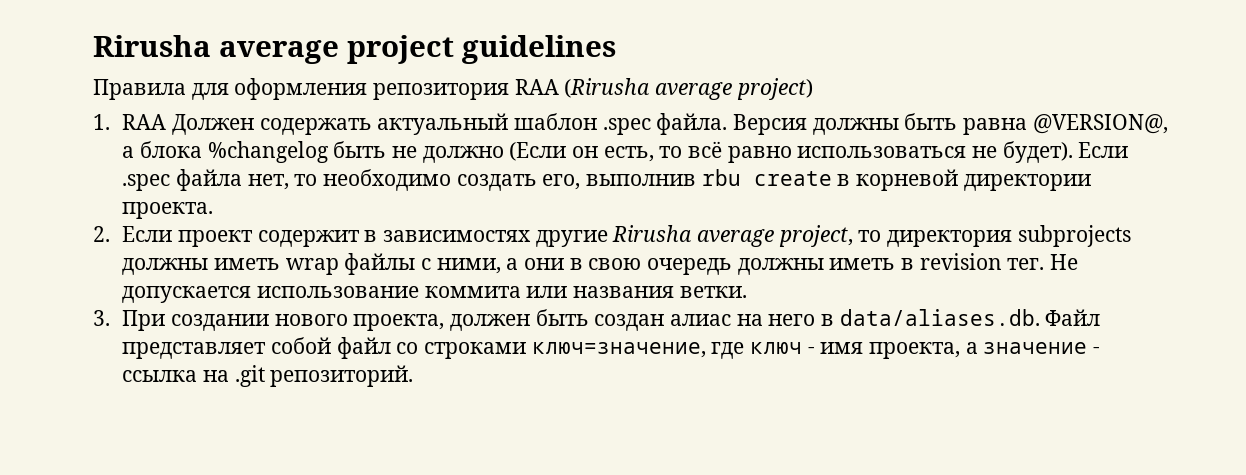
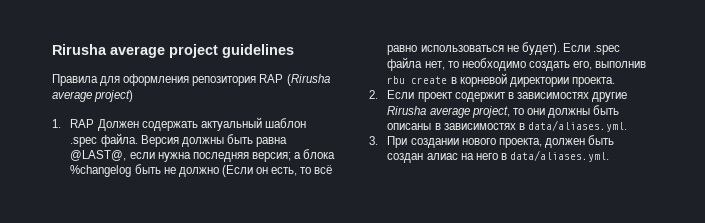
[514,79,559,95] RAA -> [259,74,284,83] RAP
[122,114,167,130] RAA -> [70,119,95,128] RAP
[1032,114,1168,134] @VERSION@, -> [70,150,291,162] @LAST@, если нужна последняя версия;
[886,225,1131,247] [122,253,1078,275] [122,286,747,303] директория subprojects должны иметь wrap файлы с ними, а они в свою очередь должны иметь в revision тег. Не допускается использование коммита или названия ветки. -> [526,105,620,118] [387,120,627,132] они должны быть описаны в зависимостях в data/aliases.yml.
[839,309,1101,326] [122,337,1100,359] [122,365,414,387] data/aliases.db. Файл представляет собой файл со строками ключ=значение, где ключ - имя проекта, а значение - ссылка на .git репозиторий. -> [510,150,610,162] data/aliases.yml.

